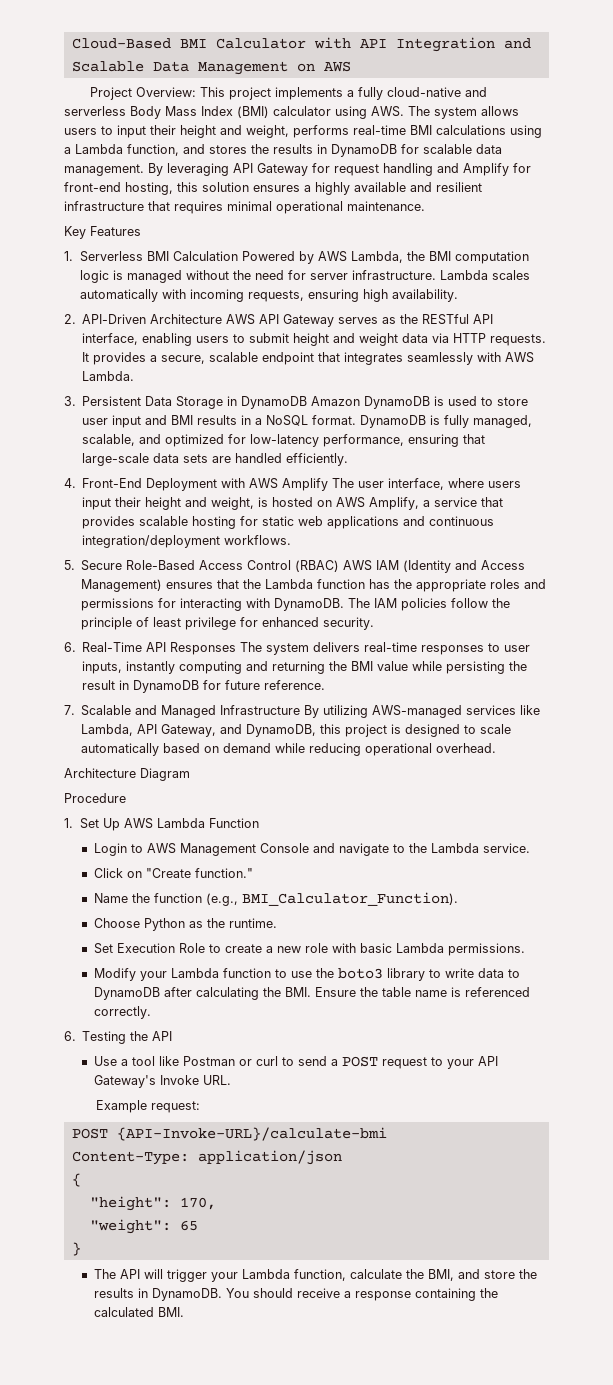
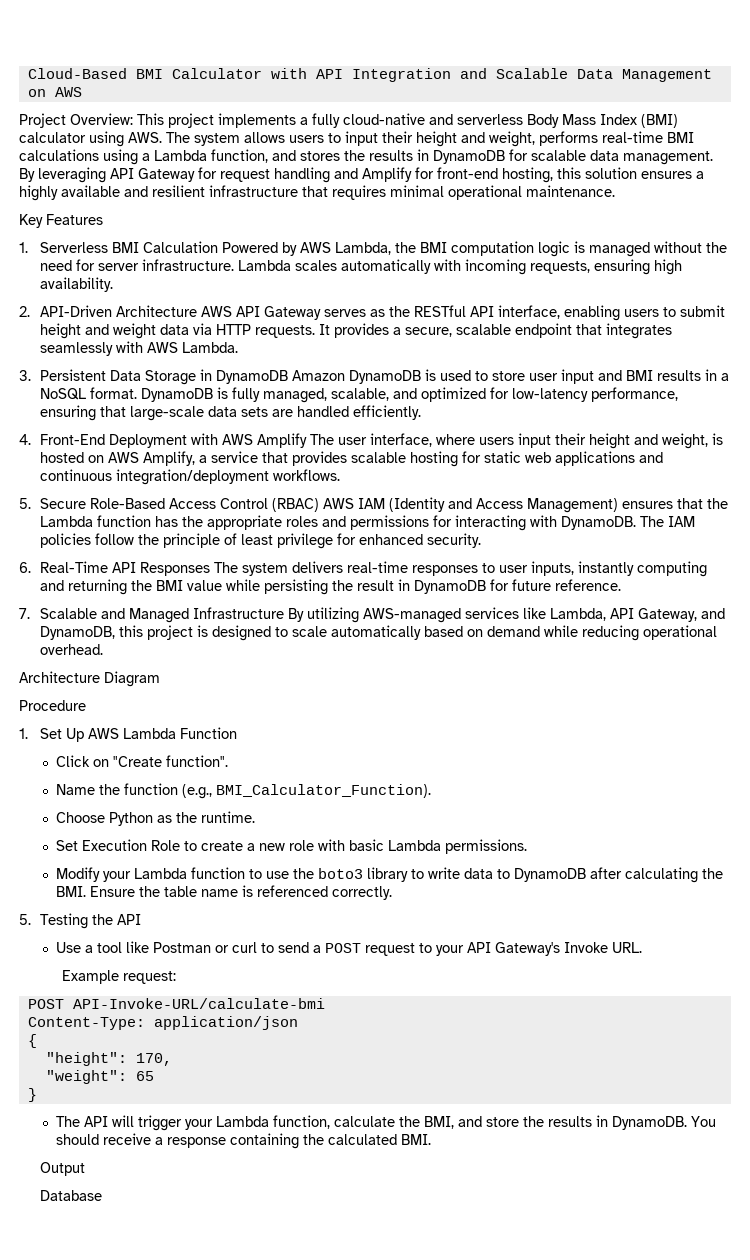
[93,843,530,856] // Login to AWS Management Console and navigate to the Lambda service. -> (238, 733) none
[194,868,253,878] function." -> [166,755,229,767] function".
[64,1031,76,1041] 6. -> [19,914,31,925] 5.
[116,1127,387,1141] {API-Invoke-URL}/calculate-bmi -> [72,998,325,1009] API-Invoke-URL/calculate-bmi
(184, 1312) none -> [40,1162,86,1176] [40,1190,103,1201] // Output // Database

